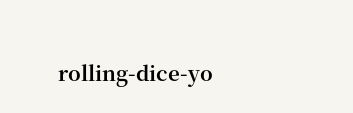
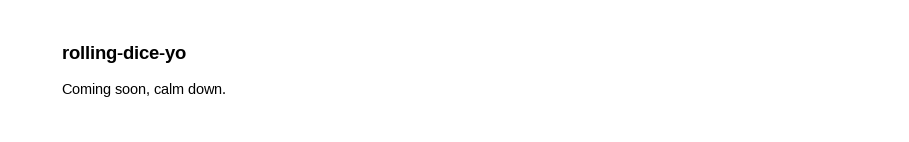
(213, 75) none -> [62,83,226,97] // Coming soon, calm down.

